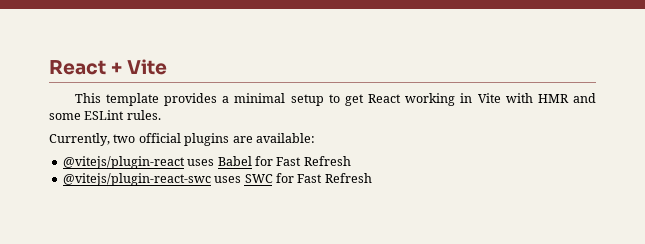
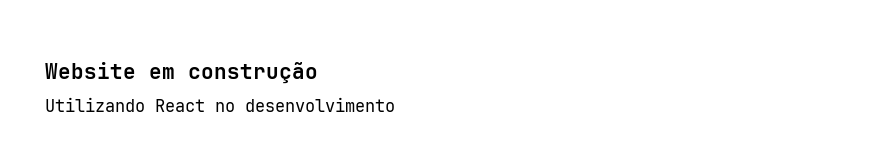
[49,59,168,75] [74,93,596,106] [49,110,161,120] [49,133,315,146] [62,156,351,169] [62,173,372,186] React + Vite // This template provides a minimal setup to get React working in Vite with HMR and some ESLint rules. // Currently, two official plugins are available: // @vitejs/plugin-react uses Babel for Fast Refresh // @vitejs/plugin-react-swc uses SWC for Fast Refresh -> [45,62,318,84] [45,97,395,112] Website em construção // Utilizando React no desenvolvimento

